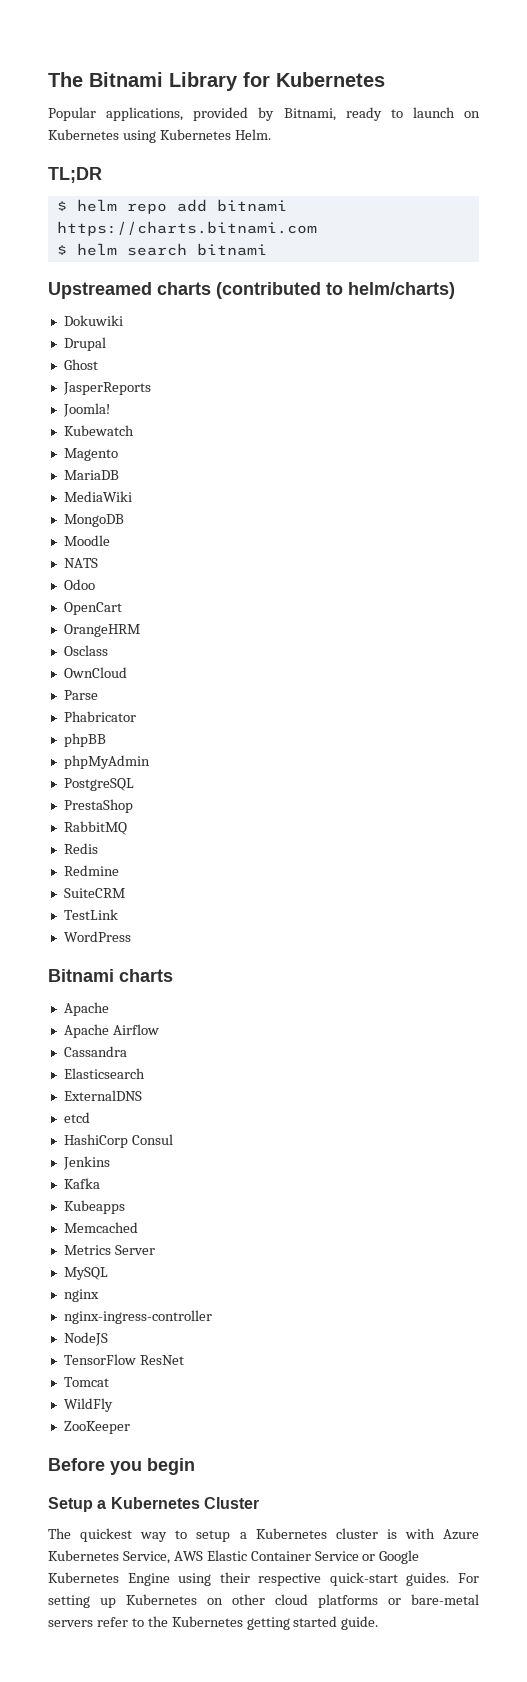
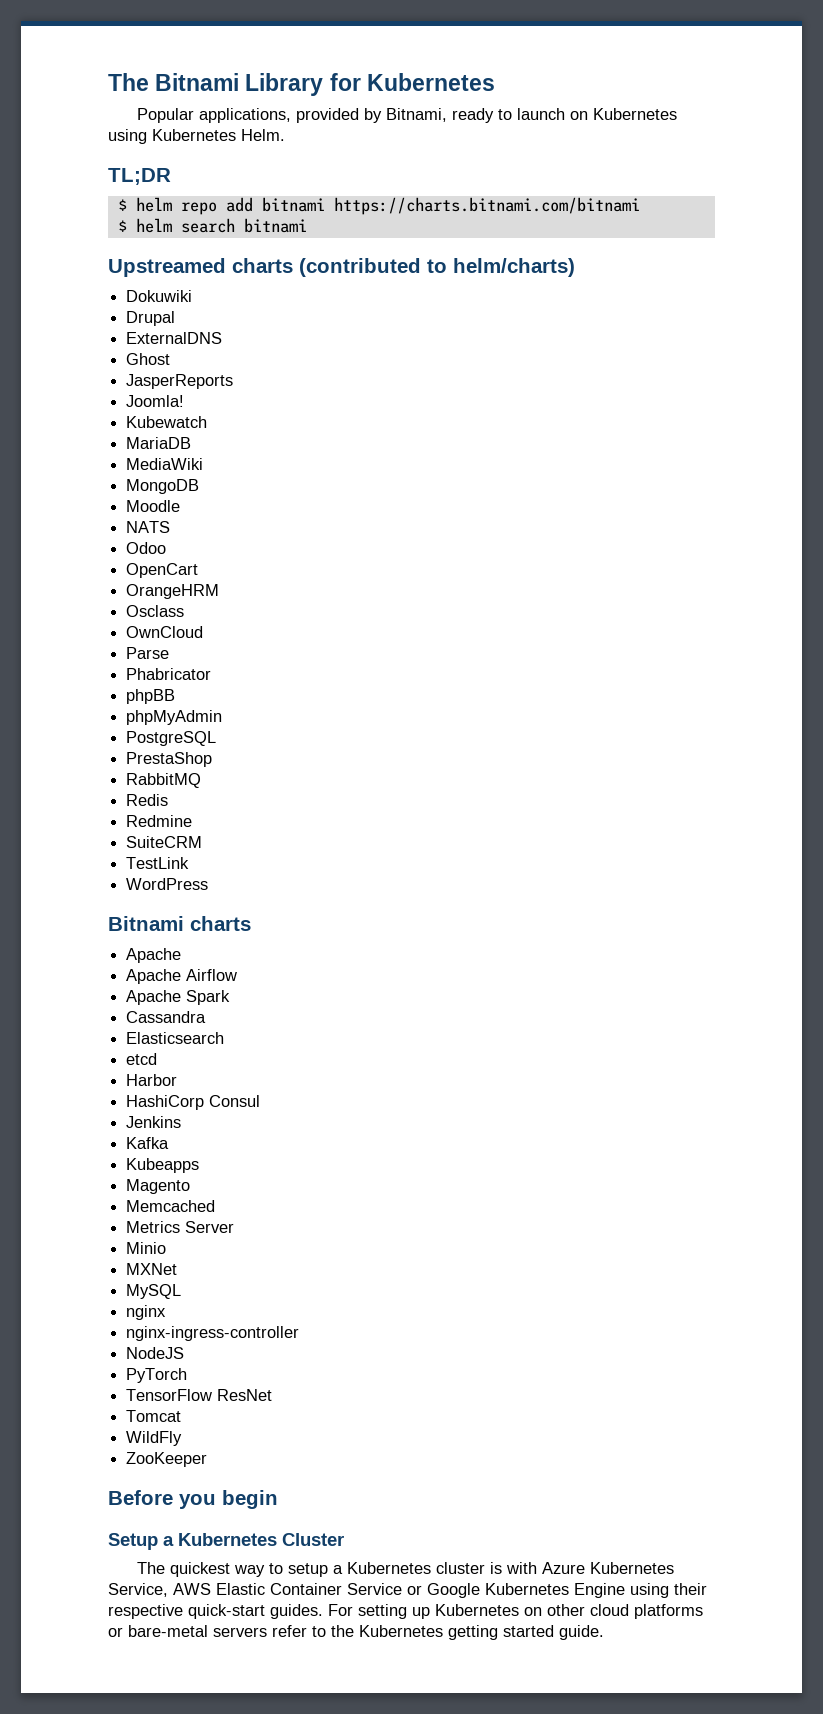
[56,221,317,236] https://charts.bitnami.com -> [333,197,640,215] https://charts.bitnami.com/bitnami
(106, 344) none -> [126,332,223,344] // ExternalDNS
[63,448,118,461] // Magento -> (208, 422) none
(159, 1029) none -> [126,990,231,1005] // Apache Spark
[63,1090,142,1101] [63,1112,90,1123] ExternalDNS // etcd -> [126,1053,158,1065] [126,1074,178,1086] etcd // Harbor
(125, 1207) none -> [126,1179,191,1194] // Magento
(155, 1250) none -> [126,1242,167,1254] [126,1263,178,1275] // Minio // MXNet
(108, 1339) none -> [126,1368,188,1383] // PyTorch

